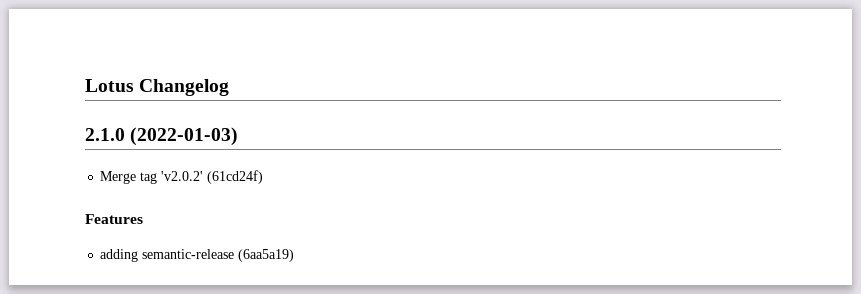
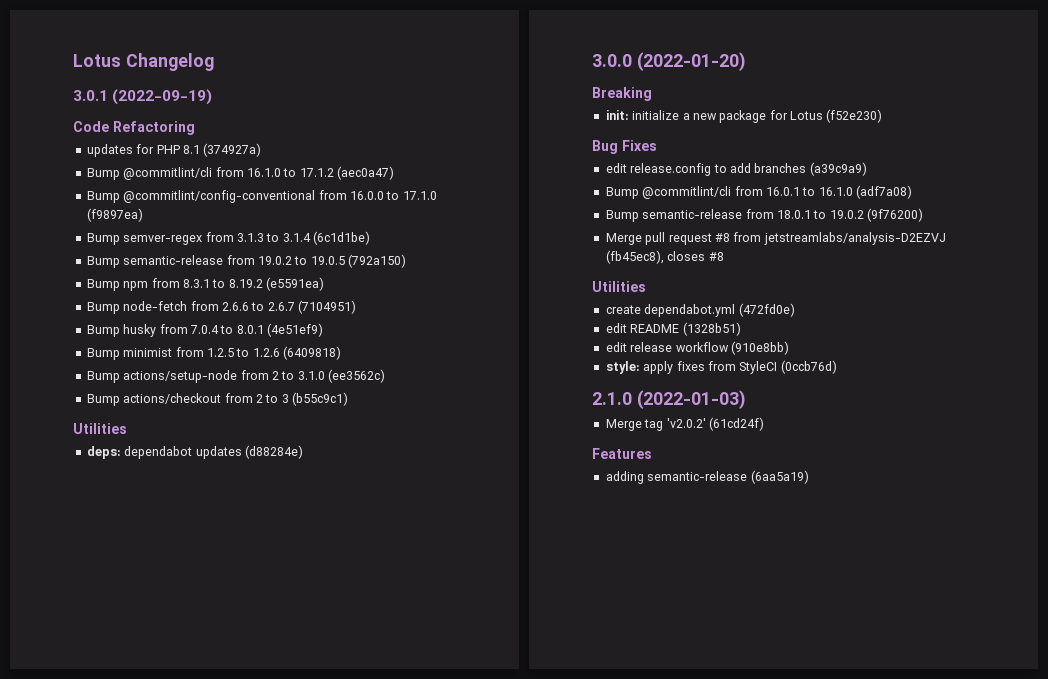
(230, 87) none -> [73,89,213,105] [73,121,195,135] [86,143,262,157] [86,166,394,180] [86,190,437,203] [86,208,143,222] [86,231,370,245] [86,254,406,268] [86,277,324,291] [86,300,356,314] [86,323,323,337] [86,346,341,360] [86,369,385,383] [86,392,348,406] [73,423,127,434] [86,445,303,459] [592,52,746,71] [592,87,652,101] [605,109,883,123] [592,140,657,154] [605,162,867,176] [605,185,912,199] [605,208,923,222] [605,232,946,245] [605,250,724,264] [592,281,646,292] [605,303,795,317] [605,322,741,336] [605,341,789,355] [605,360,837,374] // 3.0.1 (2022-09-19) // Code Refactoring // updates for PHP 8.1 (374927a) // Bump @commitlint/cli from 16.1.0 to 17.1.2 (aec0a47) // Bump @commitlint/config-conventional from 16.0.0 to 17.1.0 (f9897ea) // Bump semver-regex from 3.1.3 to 3.1.4 (6c1d1be) // Bump semantic-release from 19.0.2 to 19.0.5 (792a150) // Bump npm from 8.3.1 to 8.19.2 (e5591ea) // Bump node-fetch from 2.6.6 to 2.6.7 (7104951) // Bump husky from 7.0.4 to 8.0.1 (4e51ef9) // Bump minimist from 1.2.5 to 1.2.6 (6409818) // Bump actions/setup-node from 2 to 3.1.0 (ee3562c) // Bump actions/checkout from 2 to 3 (b55c9c1) // Utilities // deps: dependabot updates (d88284e) // 3.0.0 (2022-01-20) // Breaking // init: initialize a new package for Lotus (f52e230) // Bug Fixes // edit release.config to add branches (a39c9a9) // Bump @commitlint/cli from 16.0.1 to 16.1.0 (adf7a08) // Bump semantic-release from 18.0.1 to 19.0.2 (9f76200) // Merge pull request #8 from jetstreamlabs/analysis-D2EZVJ (fb45ec8), closes #8 // Utilities // create dependabot.yml (472fd0e) // edit README (1328b51) // edit release workflow (910e8bb) // style: apply fixes from StyleCI (0ccb76d)

